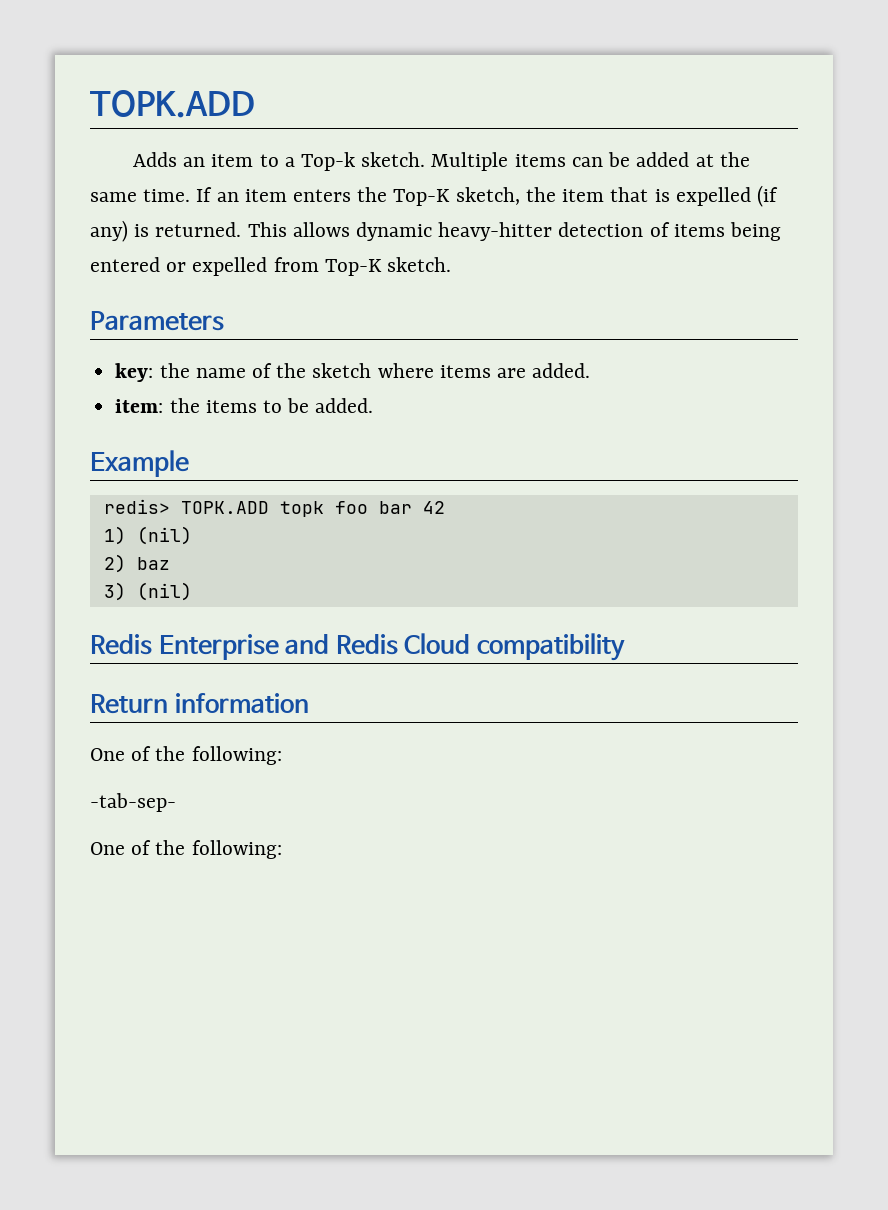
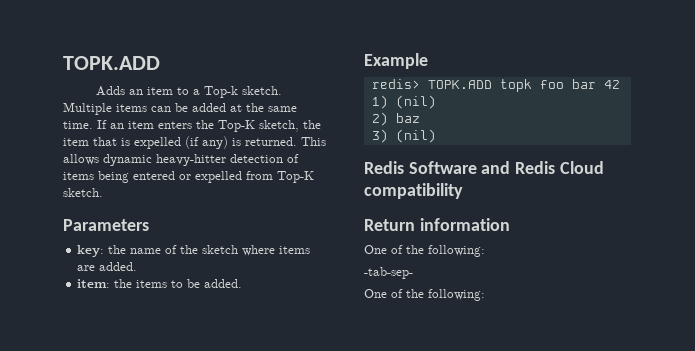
[158,634,279,660] Enterprise -> [408,161,477,174] Software

